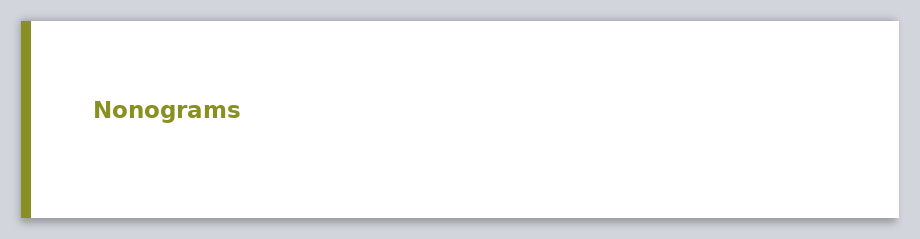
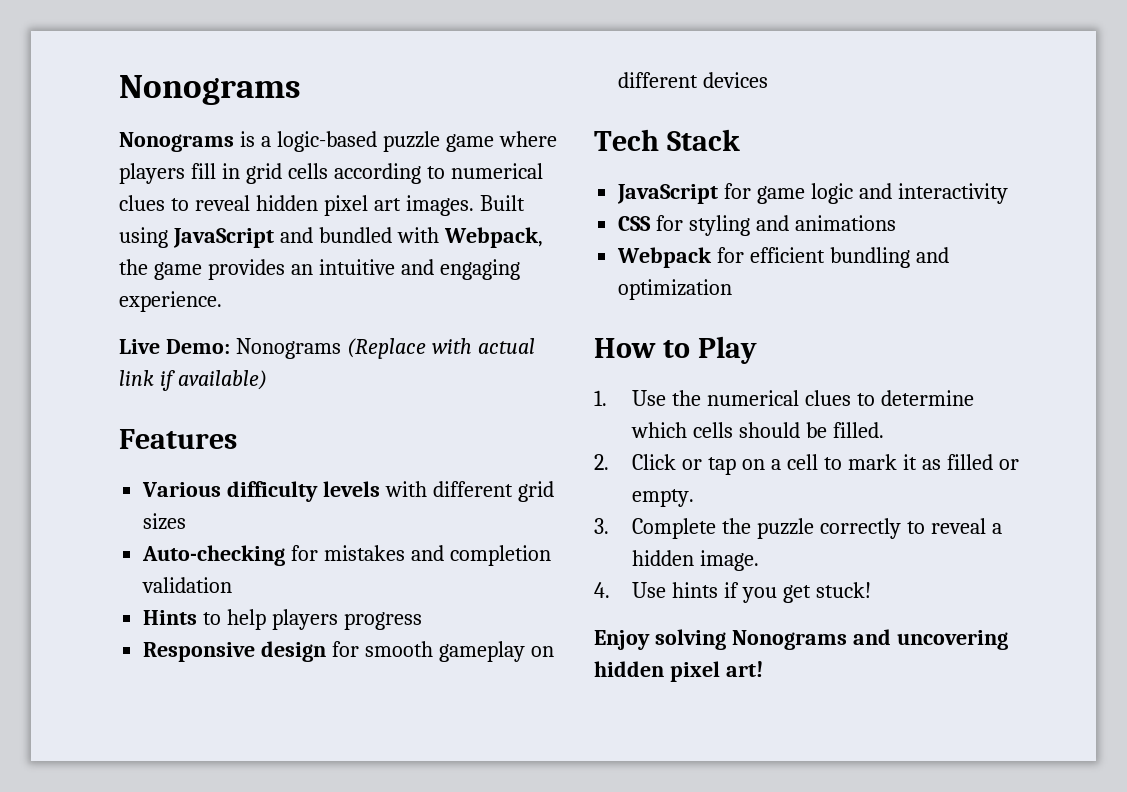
[93,101,241,123] Nonograms -> [119,75,301,105] [119,131,557,152] [119,163,543,184] [119,195,525,216] [119,227,543,248] [119,259,520,280] [119,291,222,312] [119,338,535,359] [119,370,267,391] [119,429,237,449] [142,481,554,502] [143,513,187,530] [142,545,551,566] [142,577,233,593] [143,609,422,630] [143,641,554,662] [618,72,769,88] [594,129,740,151] [617,183,1008,204] [618,215,896,236] [617,247,949,268] [618,279,733,300] [594,336,757,364] [594,390,974,406] [631,422,885,438] [594,454,1019,475] [632,489,695,507] [594,518,1002,539] [632,550,760,571] [594,582,871,603] [594,629,1008,650] [594,661,763,682] Nonograms // Nonograms is a logic-based puzzle game where players fill in grid cells according to numerical clues to reveal hidden pixel art images. Built using JavaScript and bundled with Webpack, the game provides an intuitive and engaging experience. // Live Demo: Nonograms (Replace with actual link if available) // Features // Various difficulty levels with different grid sizes // Auto-checking for mistakes and completion validation // Hints to help players progress // Responsive design for smooth gameplay on different devices // Tech Stack // JavaScript for game logic and interactivity // CSS for styling and animations // Webpack for efficient bundling and optimization // How to Play // 1. Use the numerical clues to determine which cells should be filled. // 2. Click or tap on a cell to mark it as filled or empty. // 3. Complete the puzzle correctly to reveal a hidden image. // 4. Use hints if you get stuck! // Enjoy solving Nonograms and uncovering hidden pixel art!

